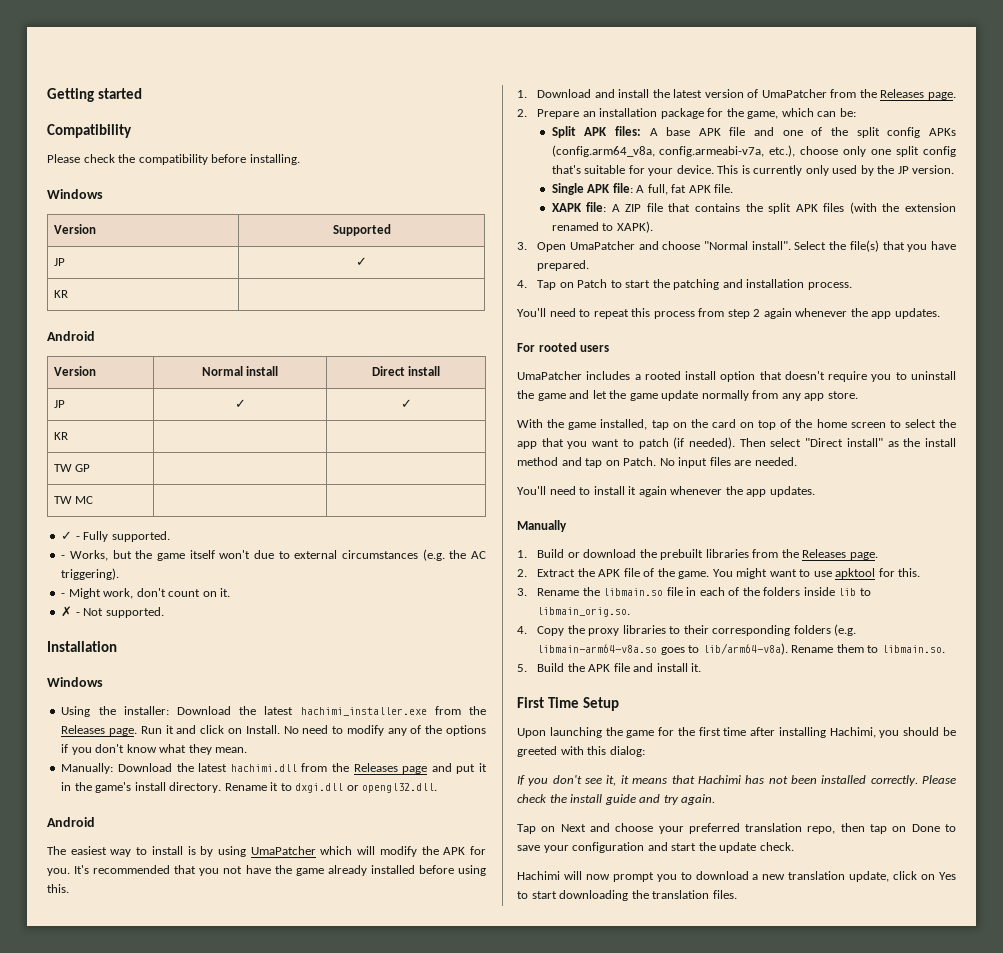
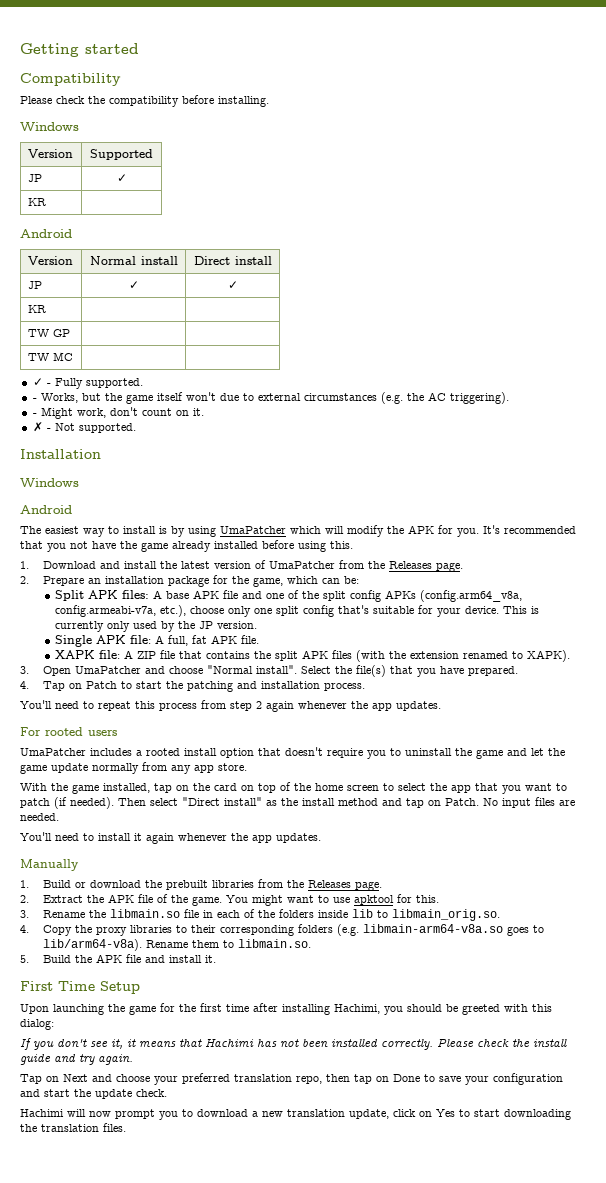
[61,706,486,717] [61,725,486,736] [61,744,248,755] [61,763,487,774] [61,782,438,793] // Using the installer: Download the latest hachimi_installer.exe from the Releases page. Run it and click on Install. No need to modify any of the options if you don't know what they mean. // Manually: Download the latest hachimi.dll from the Releases page and put it in the game's install directory. Rename it to dxgi.dll or opengl32.dll. -> (79, 482) none

